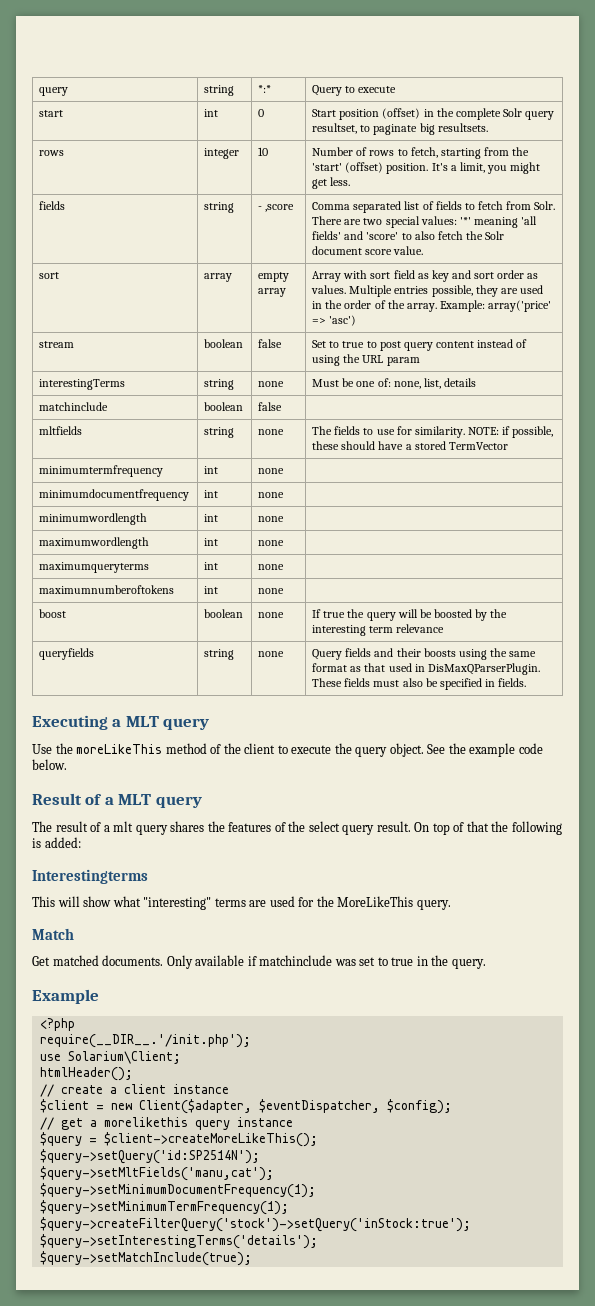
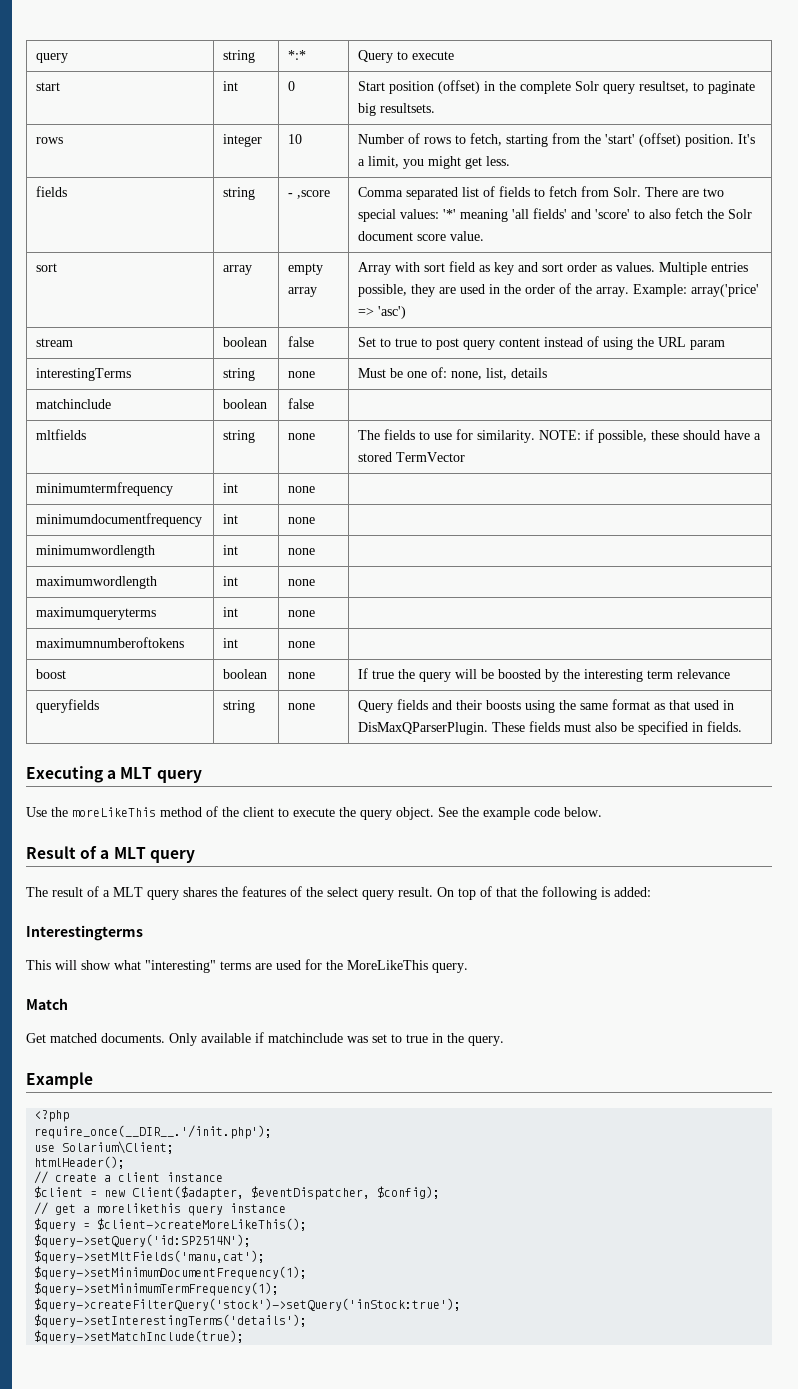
[113,821,134,832] mlt -> [113,887,143,897] MLT
[39,1034,251,1048] require(__DIR__.'/init.php'); -> [34,1125,273,1139] require_once(__DIR__.'/init.php');

